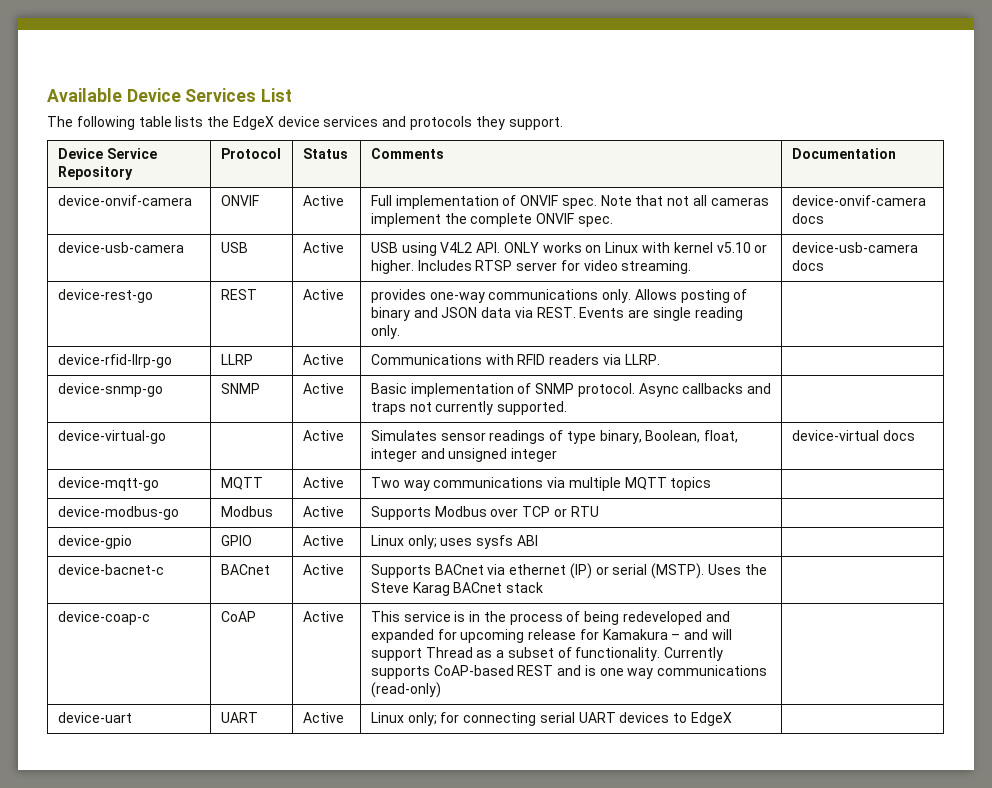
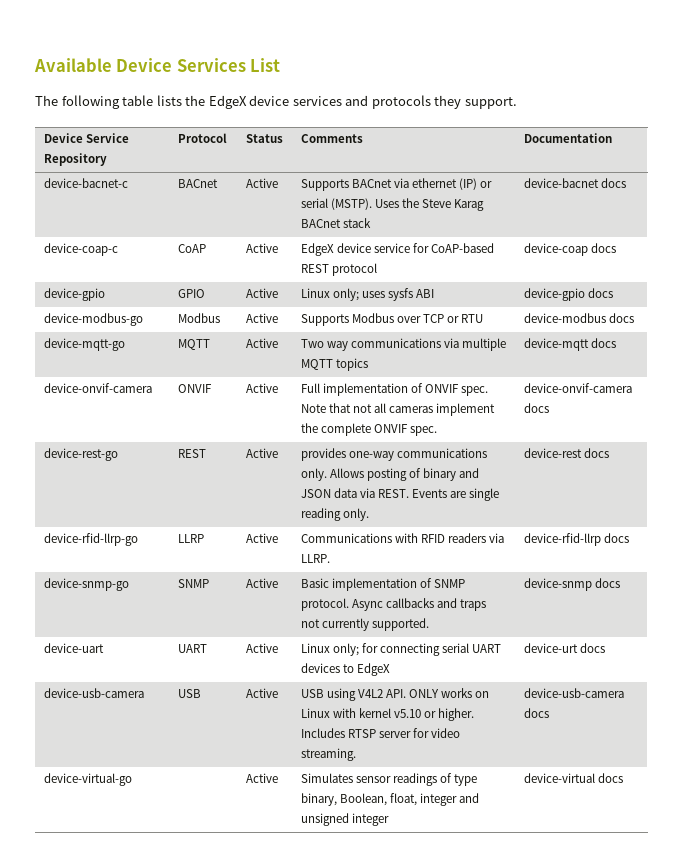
(896, 153) none -> [43,178,128,188] [177,179,218,188] [245,178,278,188] [300,178,493,191] [300,198,485,211] [300,218,371,228] [523,178,626,188] [43,243,118,256] [177,244,206,253] [245,243,278,253] [300,243,495,256] [300,263,377,276] [523,243,616,256] [43,288,105,301] [177,289,205,298] [245,288,278,298] [300,288,435,301] [523,288,613,301] [43,313,143,326] [177,313,220,323] [245,313,278,323] [300,313,484,326] [523,313,634,323] [43,338,125,351] [177,339,210,350] [245,338,278,348] [300,338,507,351] [300,358,368,371] [523,338,616,351] // device-bacnet-c | BACnet | Active | Supports BACnet via ethernet (IP) or serial (MSTP). Uses the Steve Karag BACnet stack | device-bacnet docs // device-coap-c | CoAP | Active | EdgeX device service for CoAP-based REST protocol | device-coap docs // device-gpio | GPIO | Active | Linux only; uses sysfs ABI | device-gpio docs // device-modbus-go | Modbus | Active | Supports Modbus over TCP or RTU | device-modbus docs // device-mqtt-go | MQTT | Active | Two way communications via multiple MQTT topics | device-mqtt docs
(824, 218) none -> [43,448,118,461] [177,449,206,458] [245,448,278,458] [300,448,487,461] [300,468,480,481] [300,488,500,501] [300,508,369,521] [523,448,609,458] [43,533,138,546] [177,534,204,543] [245,533,278,543] [300,533,505,543] [300,554,330,563] [523,533,629,546] [43,578,129,591] [177,579,209,588] [245,578,278,588] [300,578,466,591] [300,598,487,611] [300,618,429,631] [523,578,620,591] [43,643,104,653] [177,644,207,653] [245,643,278,653] [300,643,502,656] [300,663,390,676] [523,643,605,653] // device-rest-go | REST | Active | provides one-way communications only. Allows posting of binary and JSON data via REST. Events are single reading only. | device-rest docs // device-rfid-llrp-go | LLRP | Active | Communications with RFID readers via LLRP. | device-rfid-llrp docs // device-snmp-go | SNMP | Active | Basic implementation of SNMP protocol. Async callbacks and traps not currently supported. | device-snmp docs // device-uart | UART | Active | Linux only; for connecting serial UART devices to EdgeX | device-urt docs
[57,289,153,303] [220,289,257,300] [302,289,344,300] [370,289,748,303] [370,307,743,321] [370,325,400,339] [57,354,172,368] [220,354,253,365] [302,354,344,365] [370,354,660,365] [57,383,163,397] [220,383,260,394] [302,383,344,394] [370,383,772,397] [370,401,568,415] // device-rest-go | REST | Active | provides one-way communications only. Allows posting of binary and JSON data via REST. Events are single reading only. | // device-rfid-llrp-go | LLRP | Active | Communications with RFID readers via LLRP. | // device-snmp-go | SNMP | Active | Basic implementation of SNMP protocol. Async callbacks and traps not currently supported. | -> (549, 713) none
[57,477,159,491] [220,477,263,490] [302,477,344,488] [370,477,712,491] [57,506,179,520] [220,506,273,517] [302,506,344,517] [370,506,599,520] [57,535,132,549] [220,535,252,546] [302,535,344,546] [370,535,538,549] [57,564,164,575] [220,564,270,575] [302,564,344,575] [370,563,767,579] [370,582,544,596] [57,611,150,625] [220,611,256,622] [302,611,344,622] [370,611,730,625] [370,629,732,643] [370,647,724,661] [370,665,768,679] [370,682,441,698] [57,712,132,723] [220,712,258,723] [302,712,344,723] [370,712,732,726] // device-mqtt-go | MQTT | Active | Two way communications via multiple MQTT topics | // device-modbus-go | Modbus | Active | Supports Modbus over TCP or RTU | // device-gpio | GPIO | Active | Linux only; uses sysfs ABI | // device-bacnet-c | BACnet | Active | Supports BACnet via ethernet (IP) or serial (MSTP). Uses the Steve Karag BACnet stack | // device-coap-c | CoAP | Active | This service is in the process of being redeveloped and expanded for upcoming release for Kamakura – and will support Thread as a subset of functionality. Currently supports CoAP-based REST and is one way communications (read-only) | // device-uart | UART | Active | Linux only; for connecting serial UART devices to EdgeX | -> (623, 778) none

